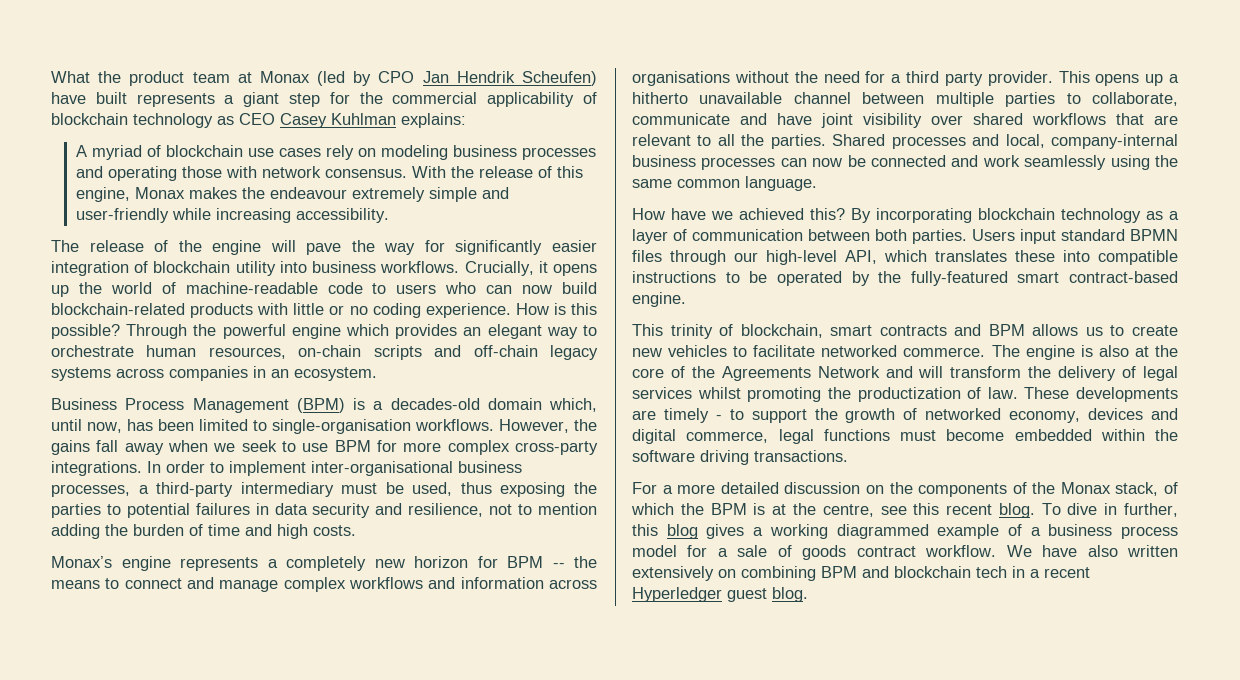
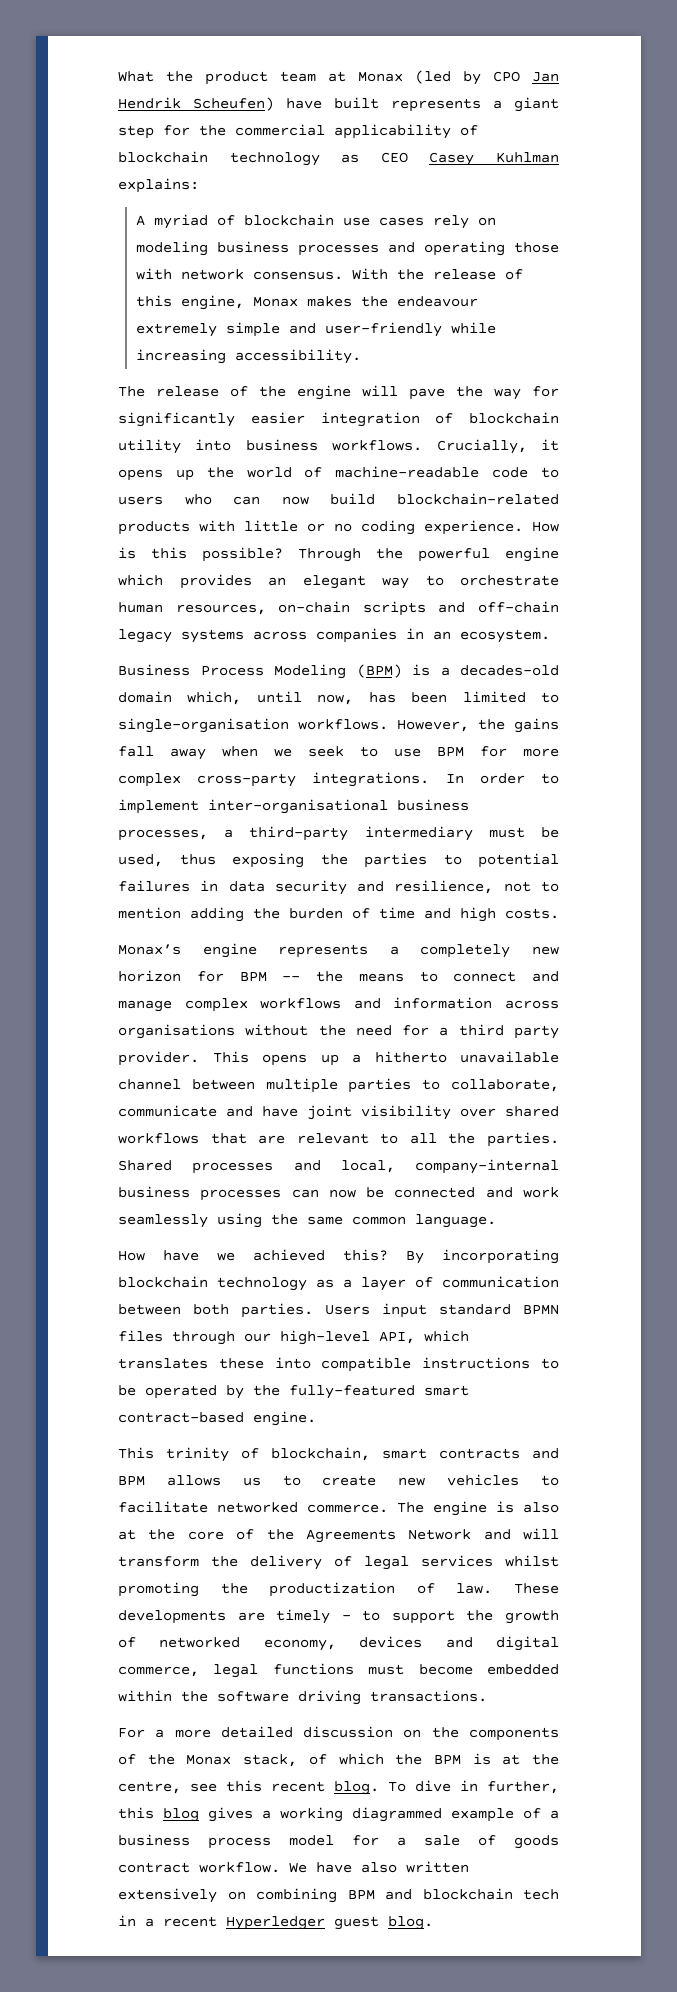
[192,398,289,413] Management -> [274,664,346,679] Modeling

